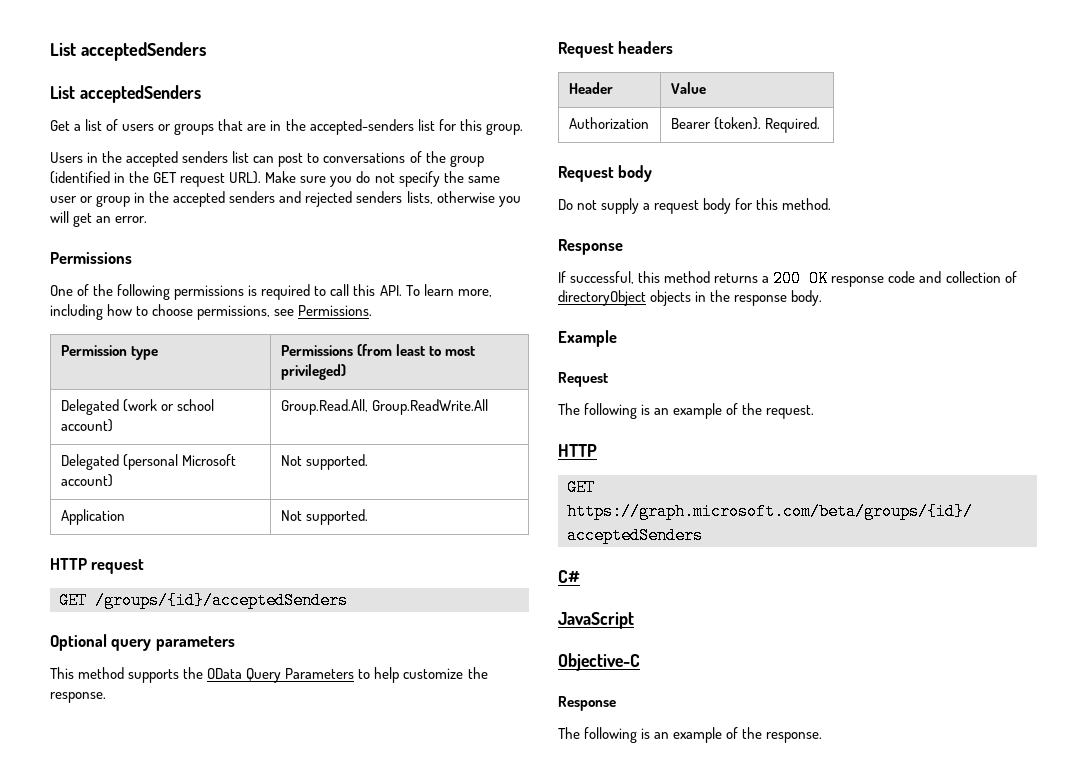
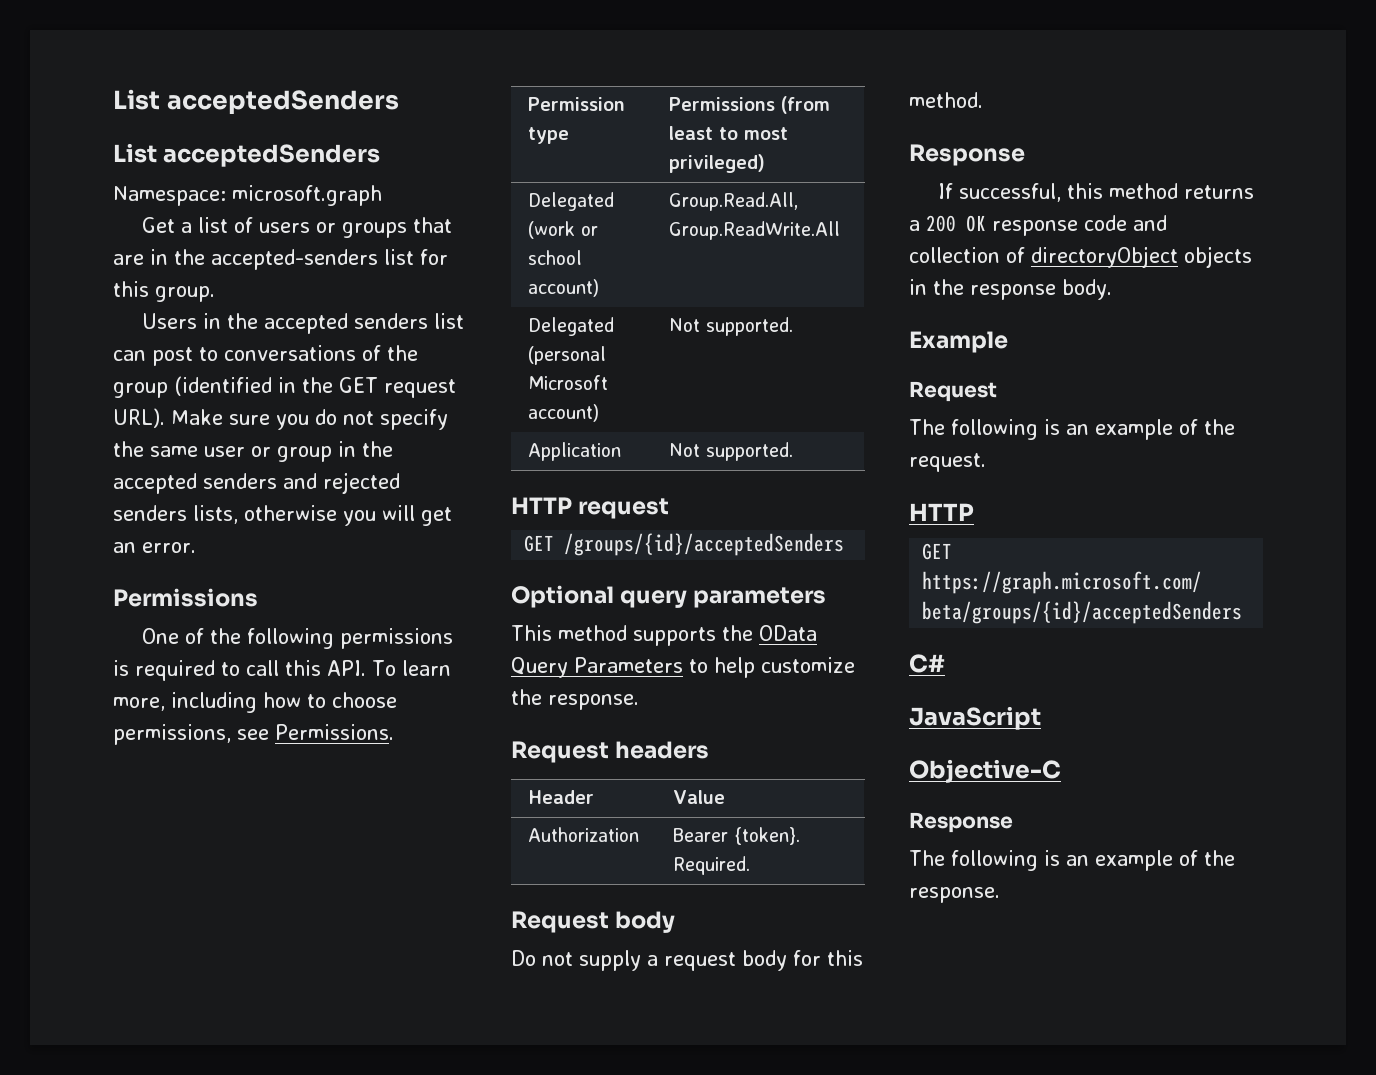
(201, 94) none -> [113,185,382,206] // Namespace: microsoft.graph

